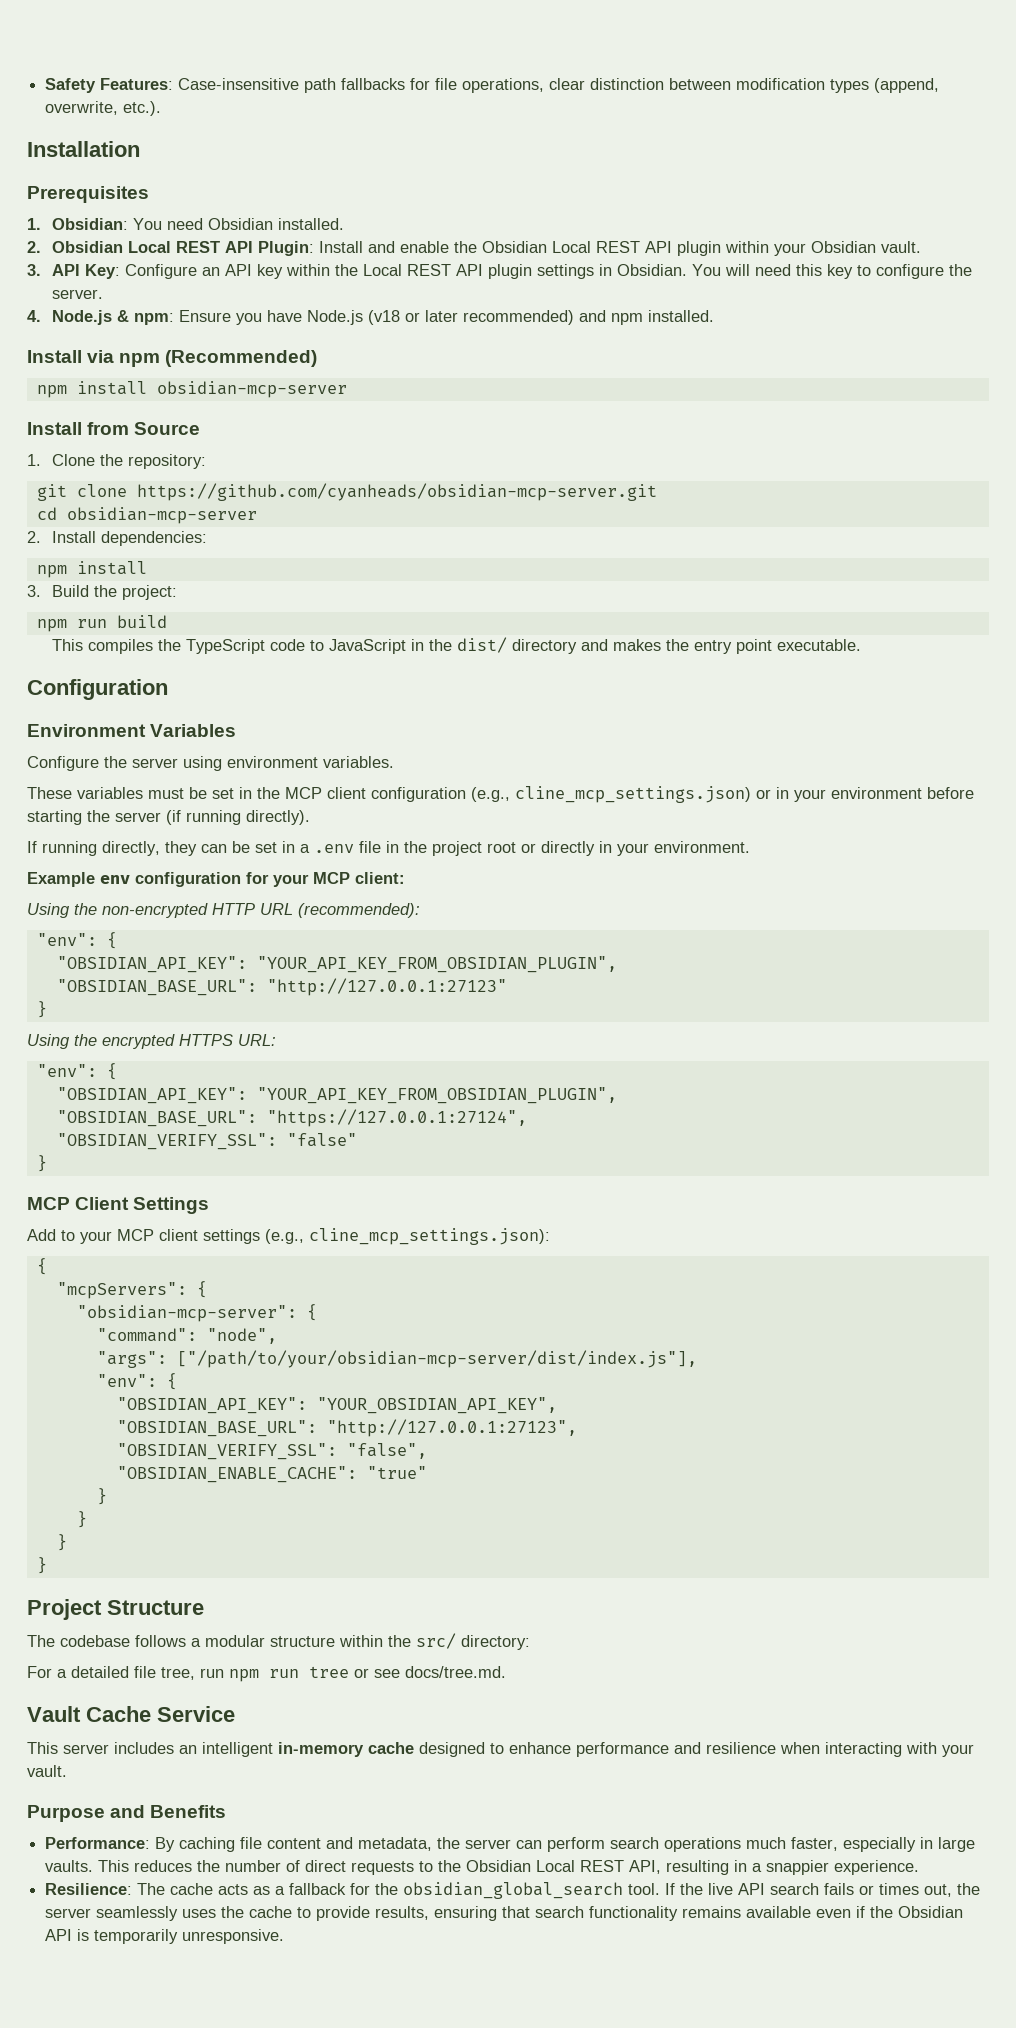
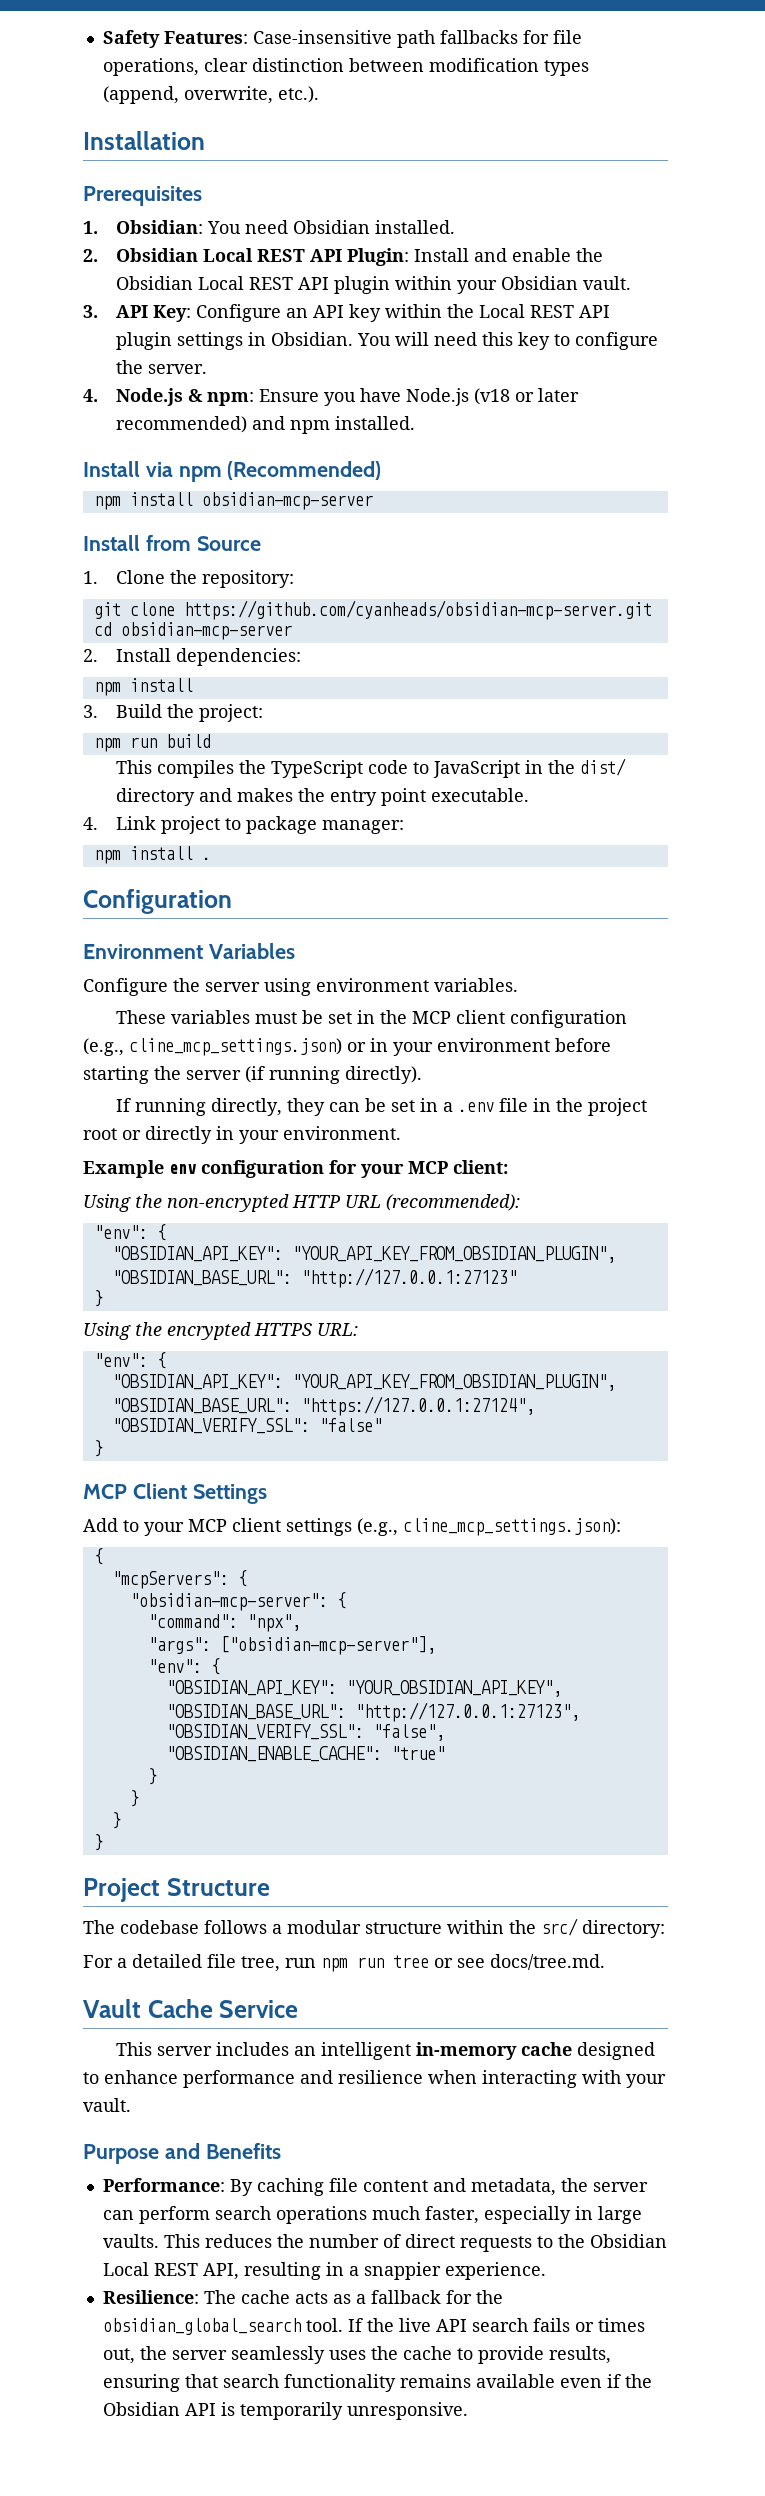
(862, 645) none -> [83,816,405,834] [93,846,211,864] // 4. Link project to package manager: // npm install .
[206,1328,277,1344] "node", -> [246,1614,301,1632] "npx",
[176,1350,697,1368] ["/path/to/your/obsidian-mcp-server/dist/index.js"], -> [219,1636,436,1655] ["obsidian-mcp-server"],

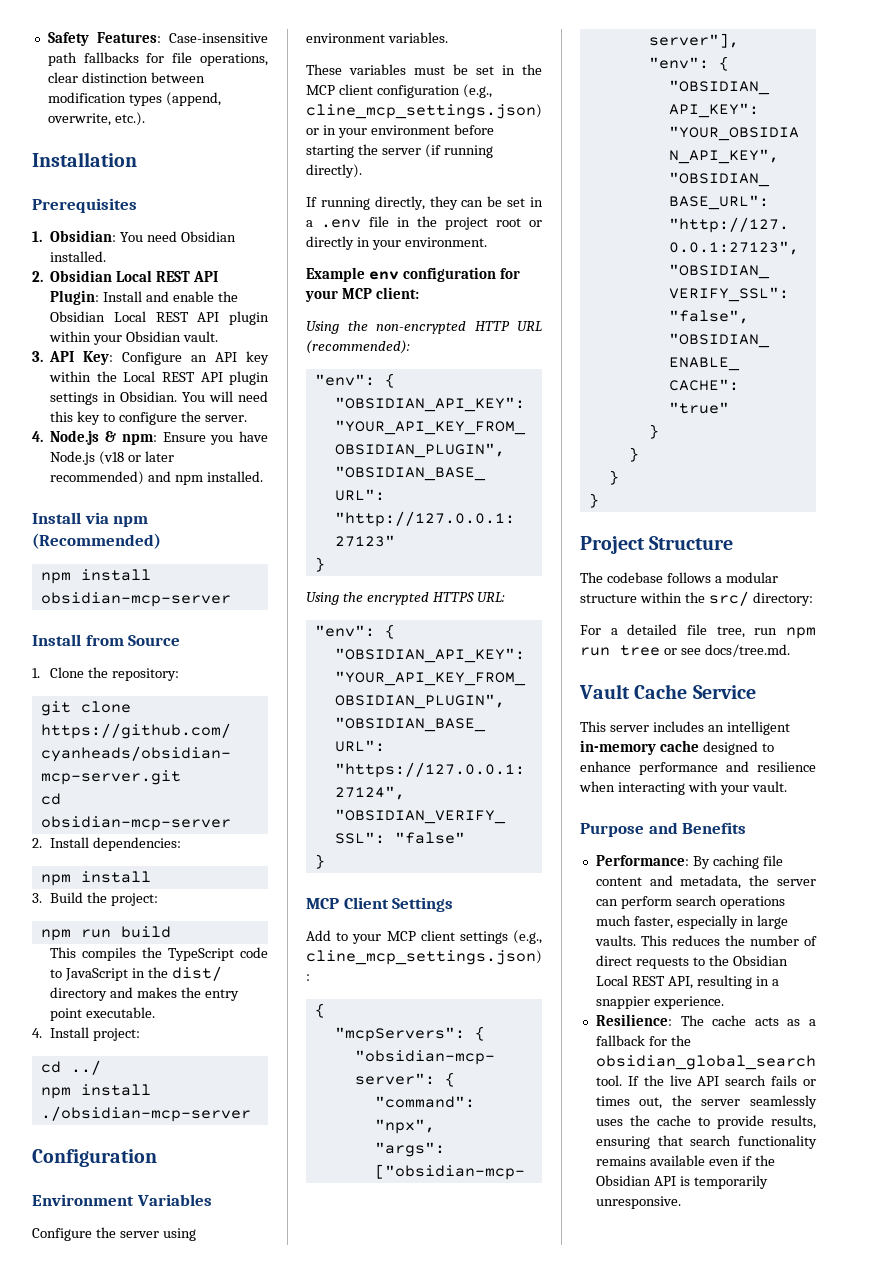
[116,816,405,834] [93,846,211,864] Link project to package manager: // npm install . -> [50,1027,141,1041] [40,1060,101,1075] [40,1084,151,1099] [40,1106,251,1122] Install project: // cd ../ // npm install ./obsidian-mcp-server

